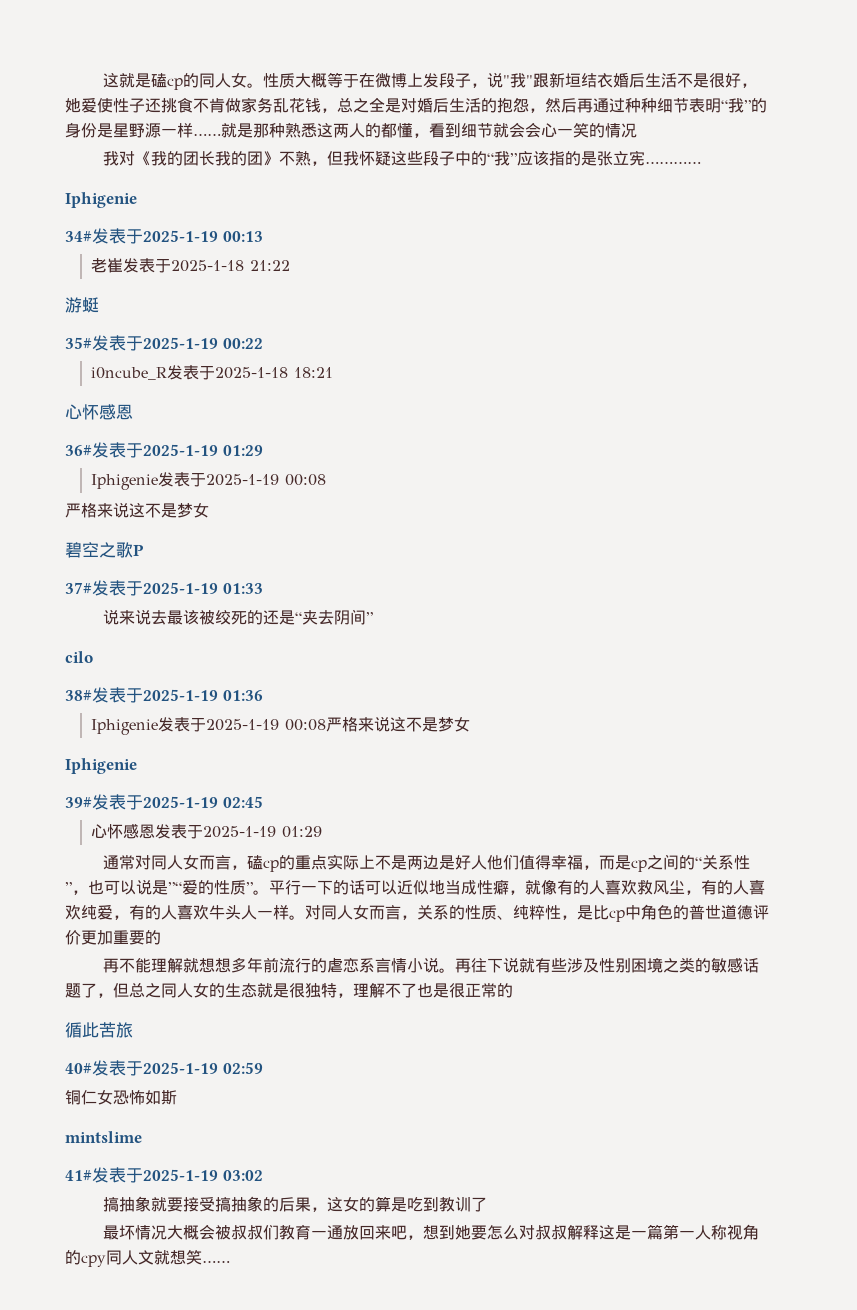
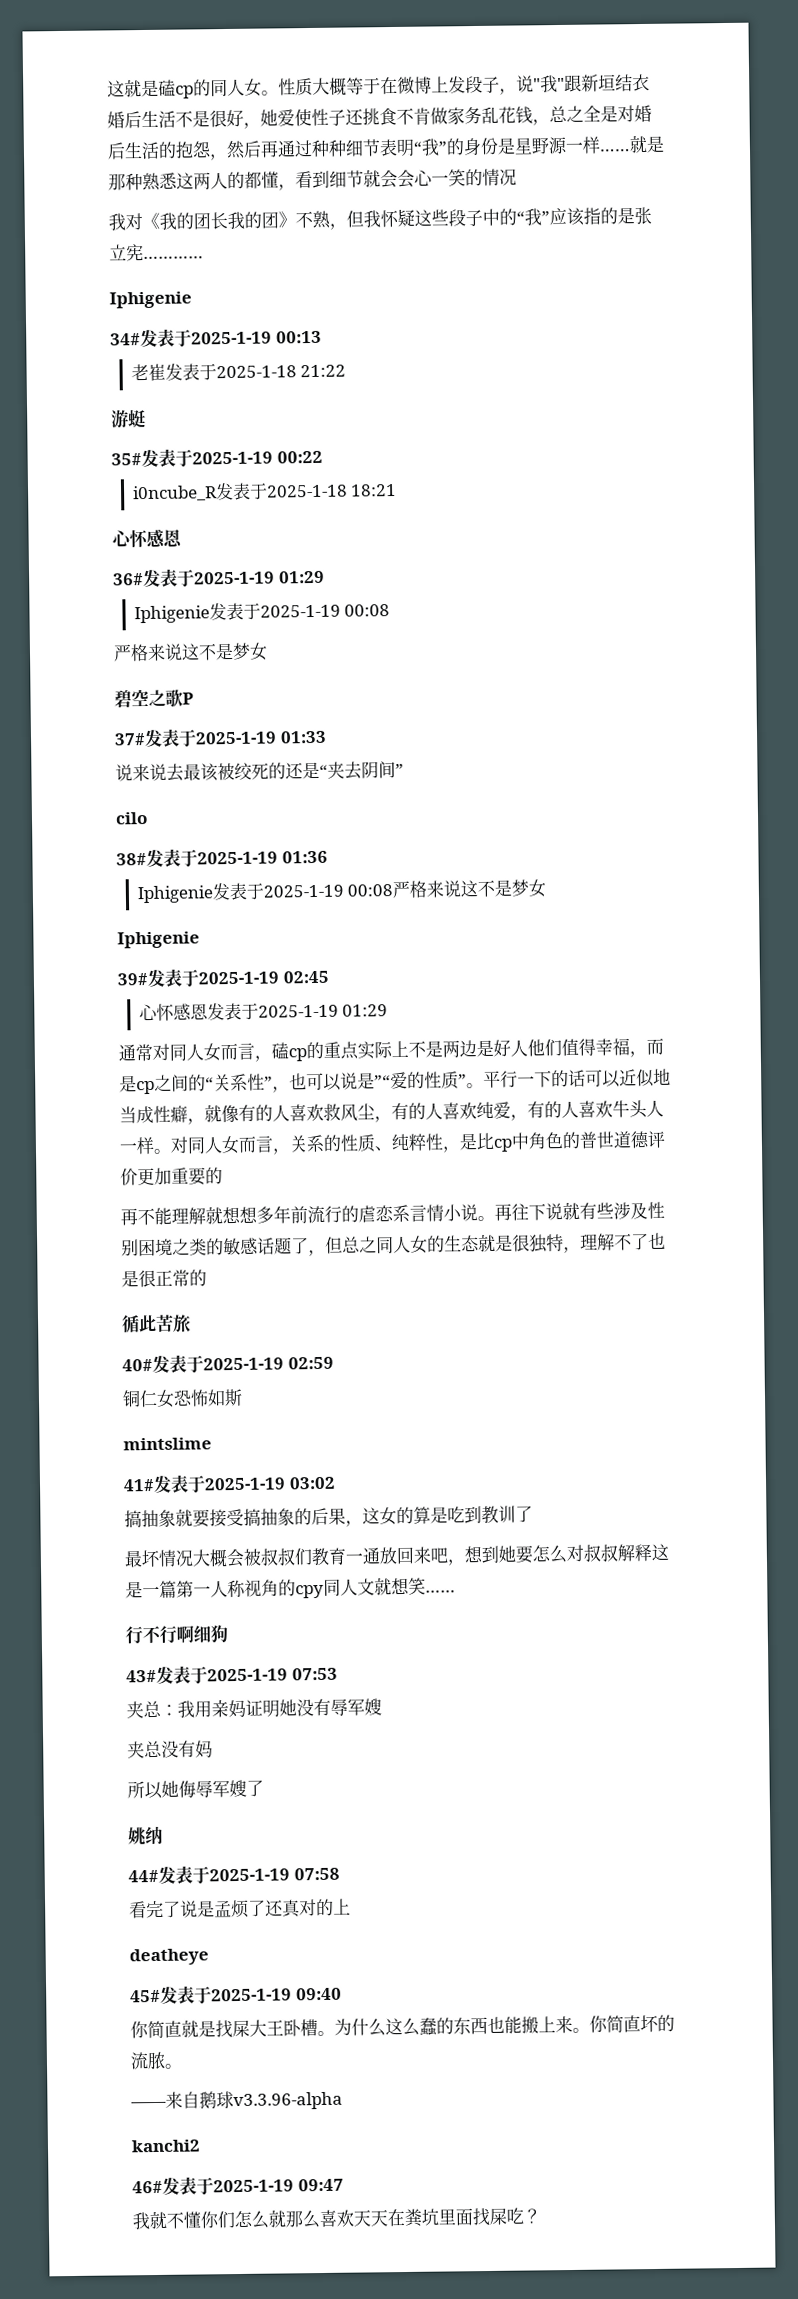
(230, 1261) none -> [125,1625,228,1645] [126,1665,338,1684] [126,1698,382,1719] [127,1740,213,1759] [127,1779,264,1800] [128,1825,163,1846] [128,1865,340,1884] [129,1898,351,1919] [129,1948,209,1966] [130,1985,342,2004] [130,2014,675,2039] [130,2051,183,2070] [130,2091,343,2111] [131,2139,201,2153] [132,2176,344,2195] [132,2207,541,2230] // 行不行啊细狗 // 43#发表于2025-1-19 07:53 // 夹总：我用亲妈证明她没有辱军嫂 // 夹总没有妈 // 所以她侮辱军嫂了 // 姚纳 // 44#发表于2025-1-19 07:58 // 看完了说是孟烦了还真对的上 // deatheye // 45#发表于2025-1-19 09:40 // 你简直就是找屎大王卧槽。为什么这么蠢的东西也能搬上来。你简直坏的流脓。 // ——来自鹅球v3.3.96-alpha // kanchi2 // 46#发表于2025-1-19 09:47 // 我就不懂你们怎么就那么喜欢天天在粪坑里面找屎吃？

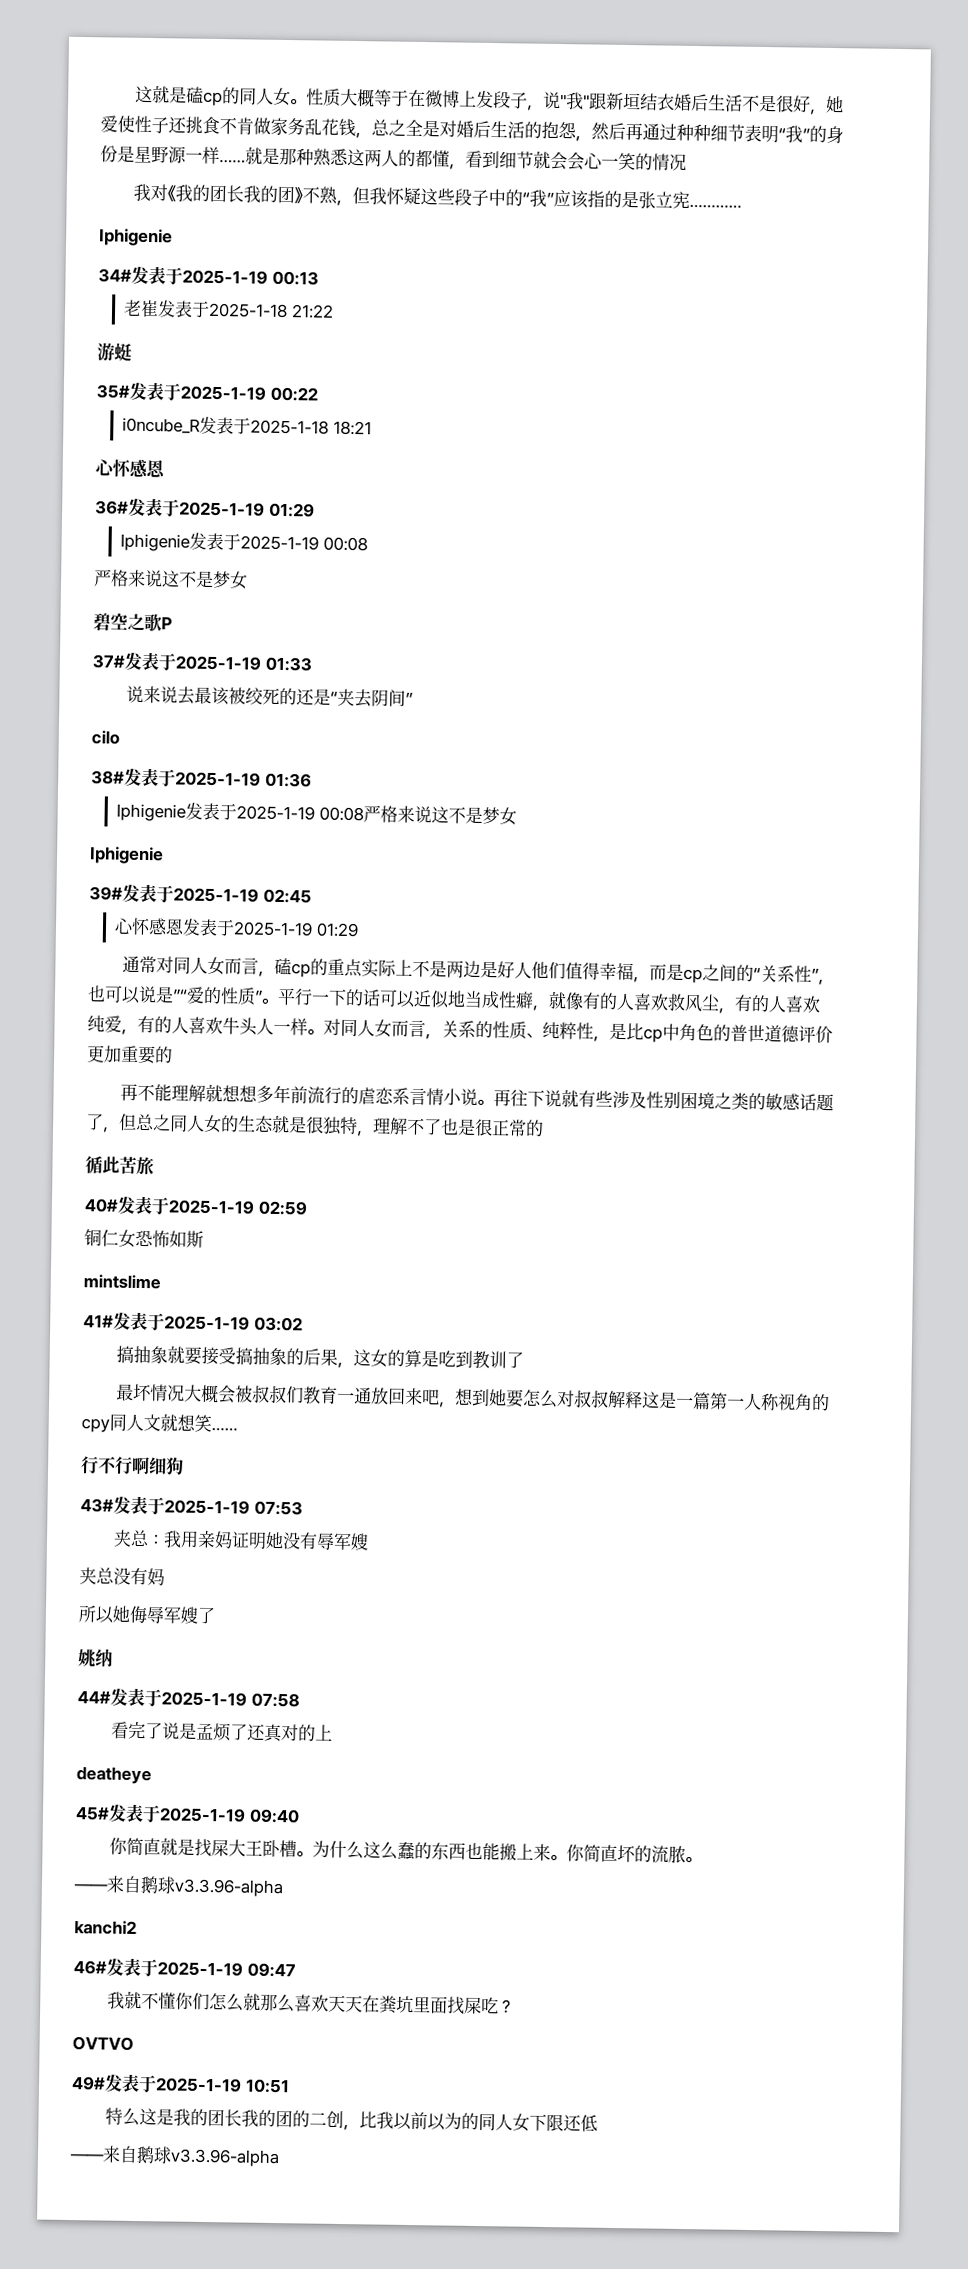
(541, 2216) none -> [72,2036,134,2051] [71,2073,290,2094] [104,2107,598,2132] [69,2145,280,2168] // OVTVO // 49#发表于2025-1-19 10:51 // 特么这是我的团长我的团的二创，比我以前以为的同人女下限还低 // ——来自鹅球v3.3.96-alpha

